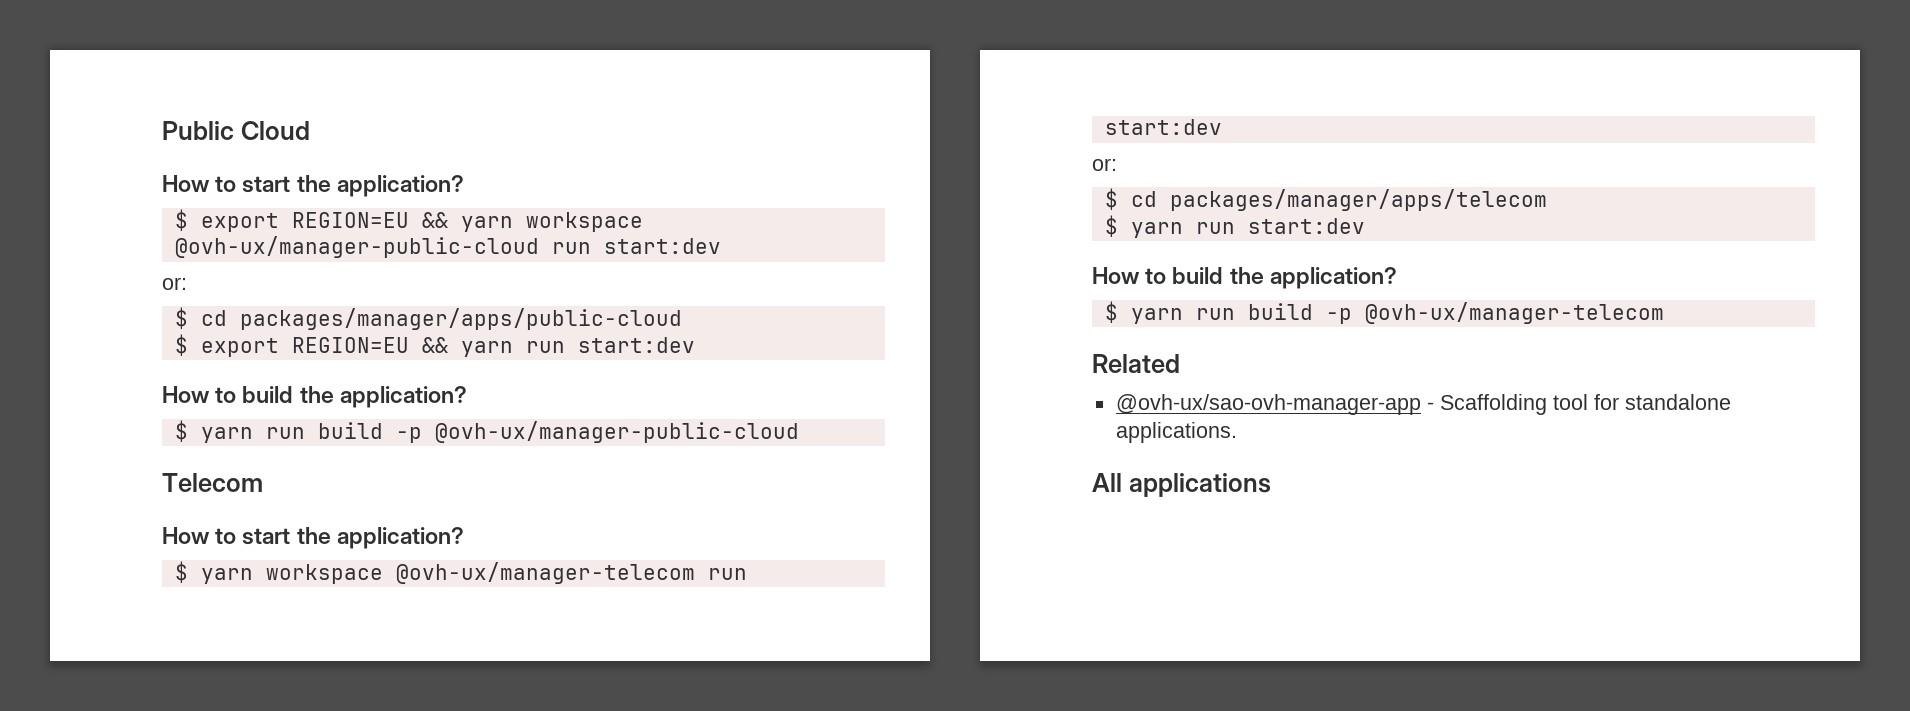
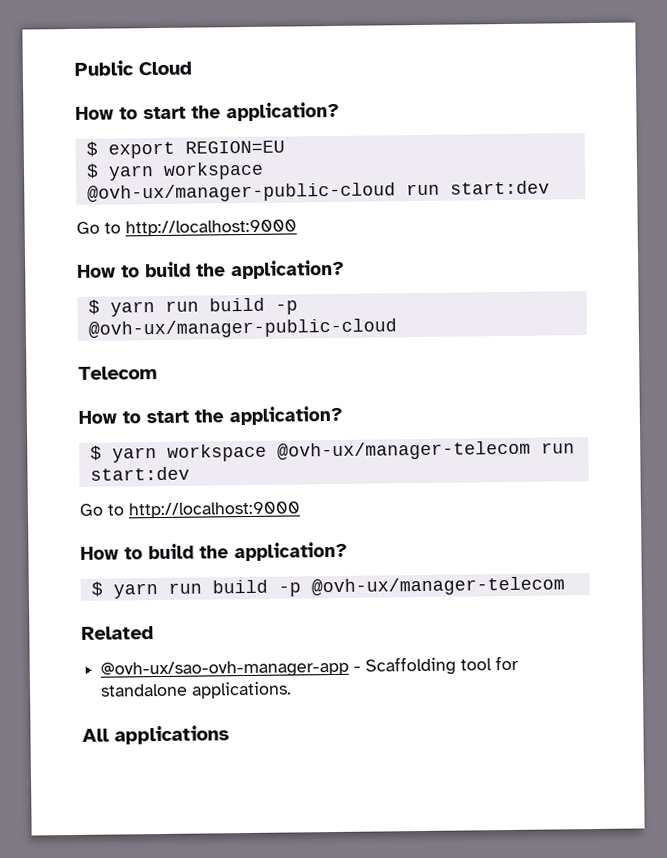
[421,212,448,228] && -> [85,163,99,179] // $
[162,277,187,290] [174,307,682,330] [174,334,695,357] or: // $ cd packages/manager/apps/public-cloud // $ export REGION=EU && yarn run start:dev -> [76,219,297,237] Go to http://localhost:9000
[1092,158,1117,171] [1104,188,1547,211] [1104,215,1365,238] or: // $ cd packages/manager/apps/telecom // $ yarn run start:dev -> [79,501,301,519] Go to http://localhost:9000

